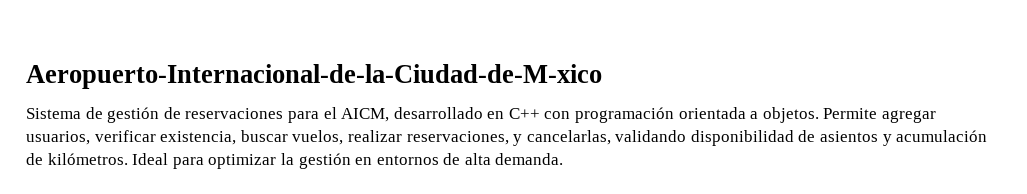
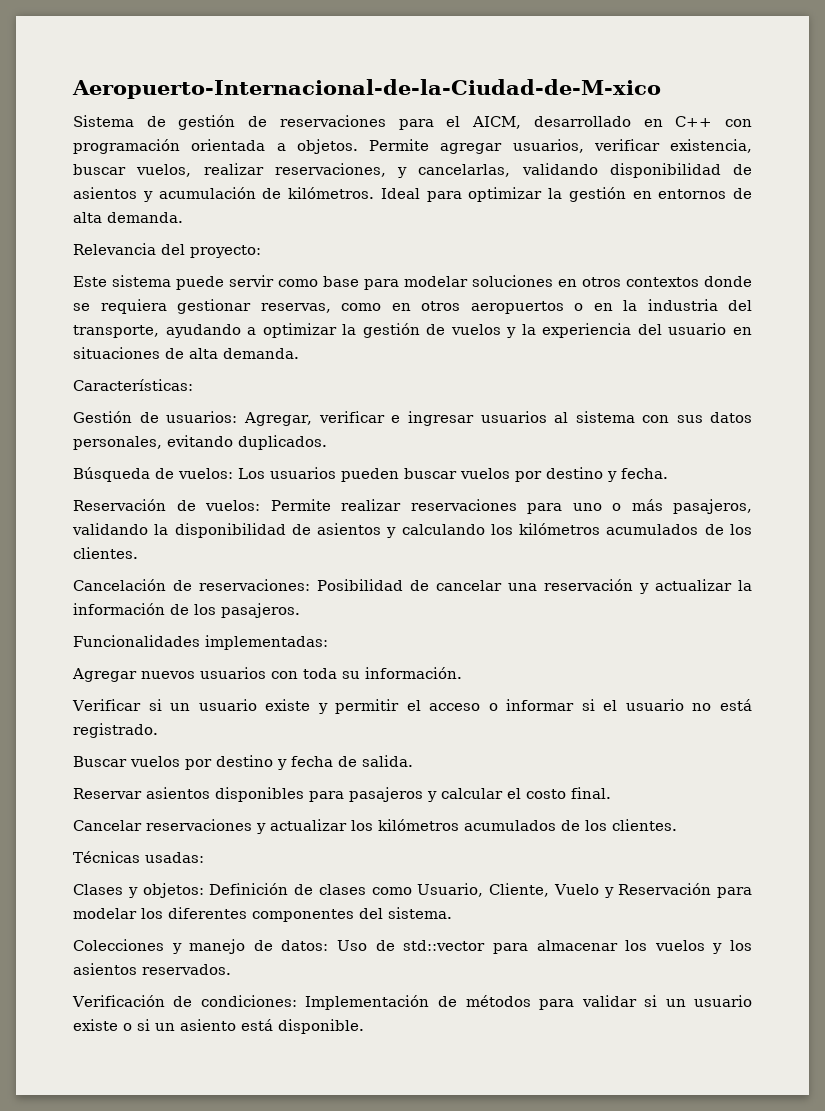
(564, 159) none -> [73,243,261,258] [73,275,752,290] [73,299,752,314] [73,323,753,338] [73,347,299,359] [73,379,193,391] [73,411,753,426] [73,435,327,450] [73,467,668,482] [73,499,752,514] [72,523,752,538] [73,547,138,559] [73,579,752,594] [73,603,300,618] [73,635,328,650] [72,667,462,682] [72,699,752,714] [73,723,158,738] [73,755,413,770] [73,787,611,802] [73,819,677,834] [73,851,204,863] [73,883,753,898] [73,907,452,922] [73,939,753,954] [73,963,231,975] [72,995,752,1010] [73,1019,364,1034] // Relevancia del proyecto: // Este sistema puede servir como base para modelar soluciones en otros contextos donde se requiera gestionar reservas, como en otros aeropuertos o en la industria del transporte, ayudando a optimizar la gestión de vuelos y la experiencia del usuario en situaciones de alta demanda. // Características: // Gestión de usuarios: Agregar, verificar e ingresar usuarios al sistema con sus datos personales, evitando duplicados. // Búsqueda de vuelos: Los usuarios pueden buscar vuelos por destino y fecha. // Reservación de vuelos: Permite realizar reservaciones para uno o más pasajeros, validando la disponibilidad de asientos y calculando los kilómetros acumulados de los clientes. // Cancelación de reservaciones: Posibilidad de cancelar una reservación y actualizar la información de los pasajeros. // Funcionalidades implementadas: // Agregar nuevos usuarios con toda su información. // Verificar si un usuario existe y permitir el acceso o informar si el usuario no está registrado. // Buscar vuelos por destino y fecha de salida. // Reservar asientos disponibles para pasajeros y calcular el costo final. // Cancelar reservaciones y actualizar los kilómetros acumulados de los clientes. // Técnicas usadas: // Clases y objetos: Definición de clases como Usuario, Cliente, Vuelo y Reservación para modelar los diferentes componentes del sistema. // Colecciones y manejo de datos: Uso de std::vector para almacenar los vuelos y los asientos reservados. // Verificación de condiciones: Implementación de métodos para validar si un usuario existe o si un asiento está disponible.

